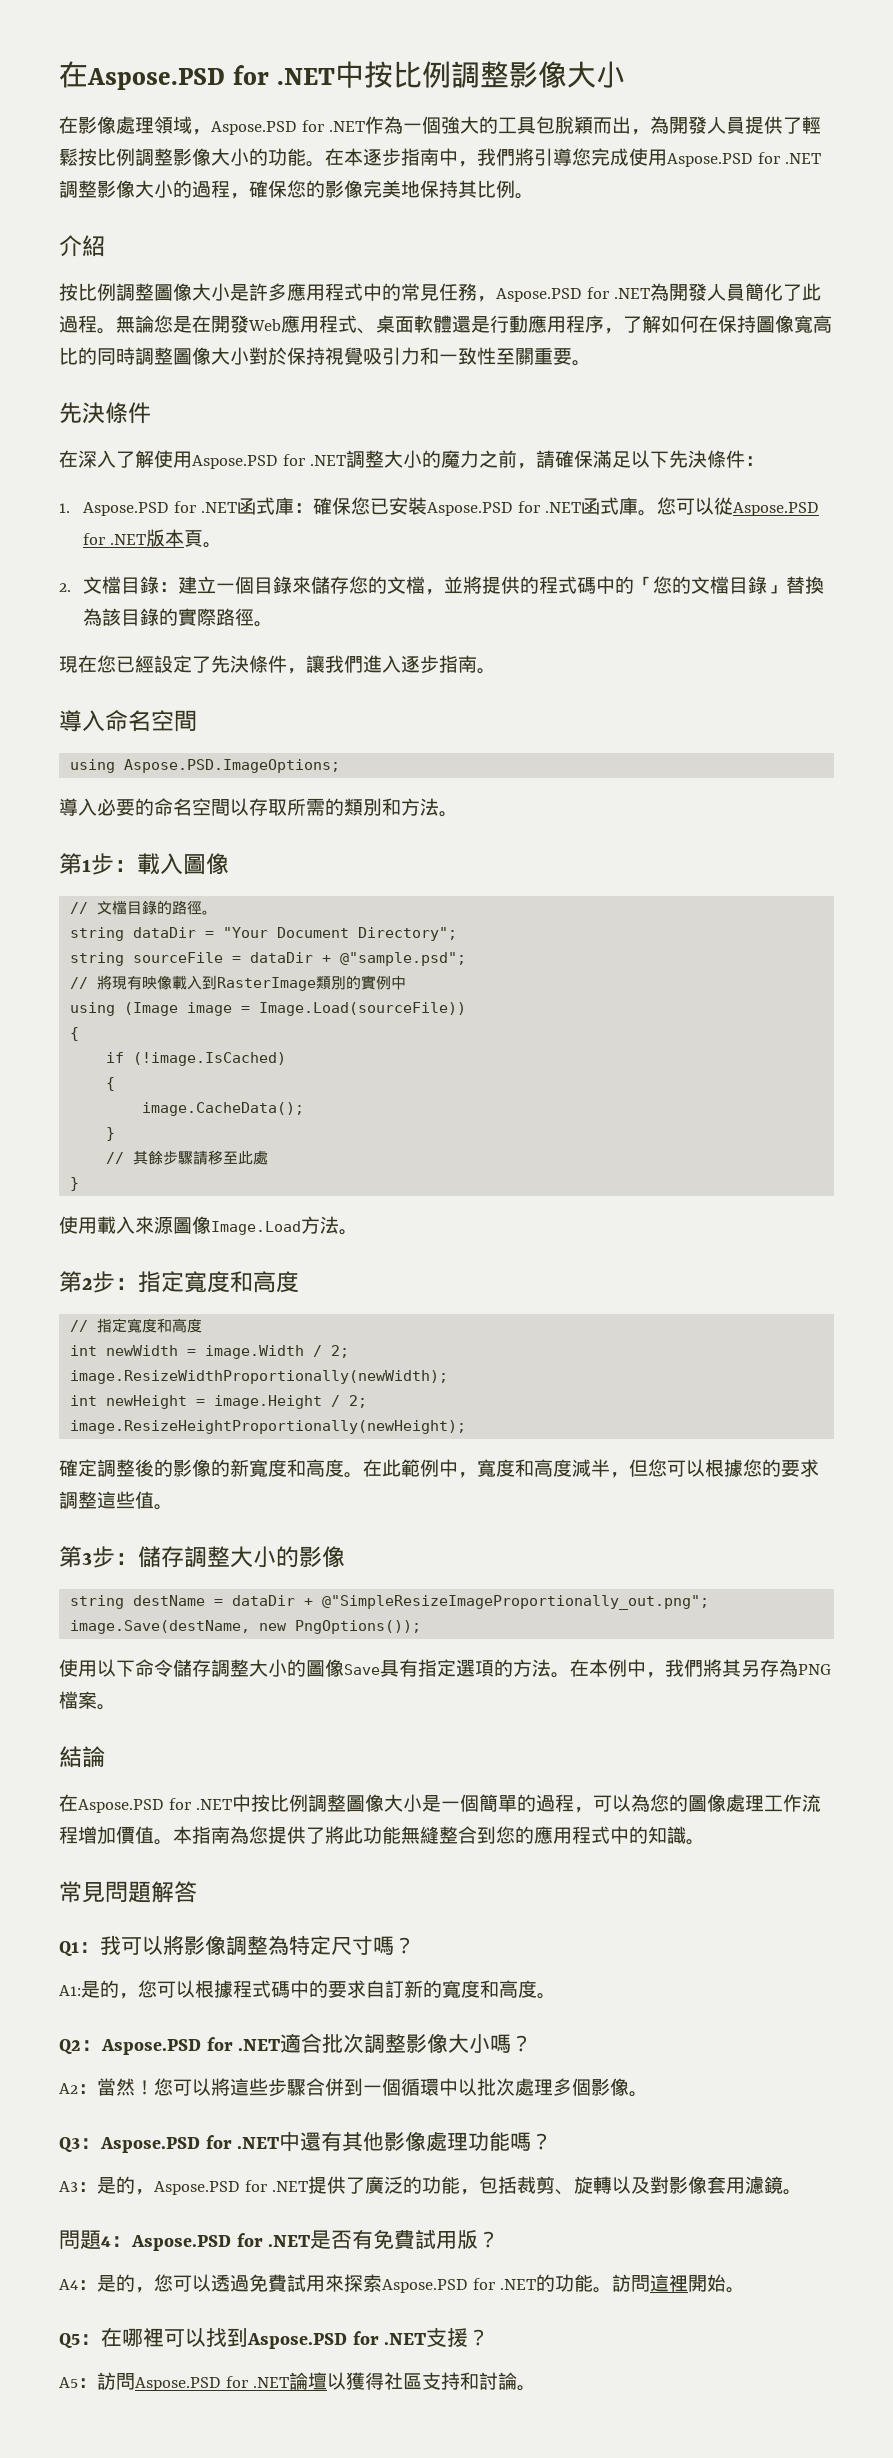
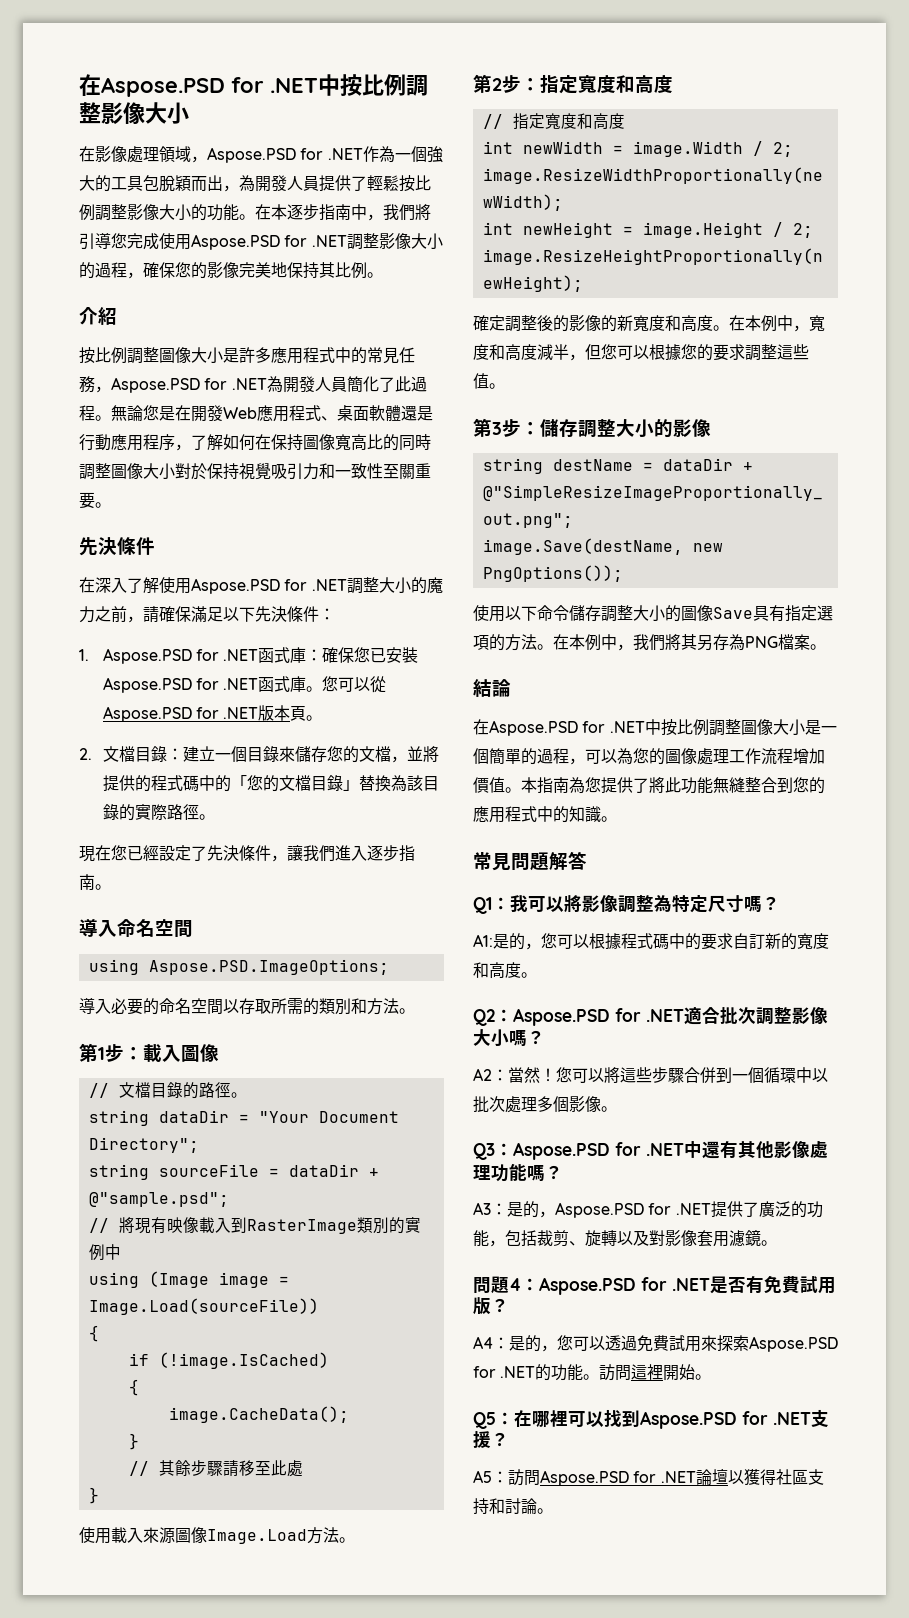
[382,1459,420,1477] 此範 -> [745,315,761,331] 本

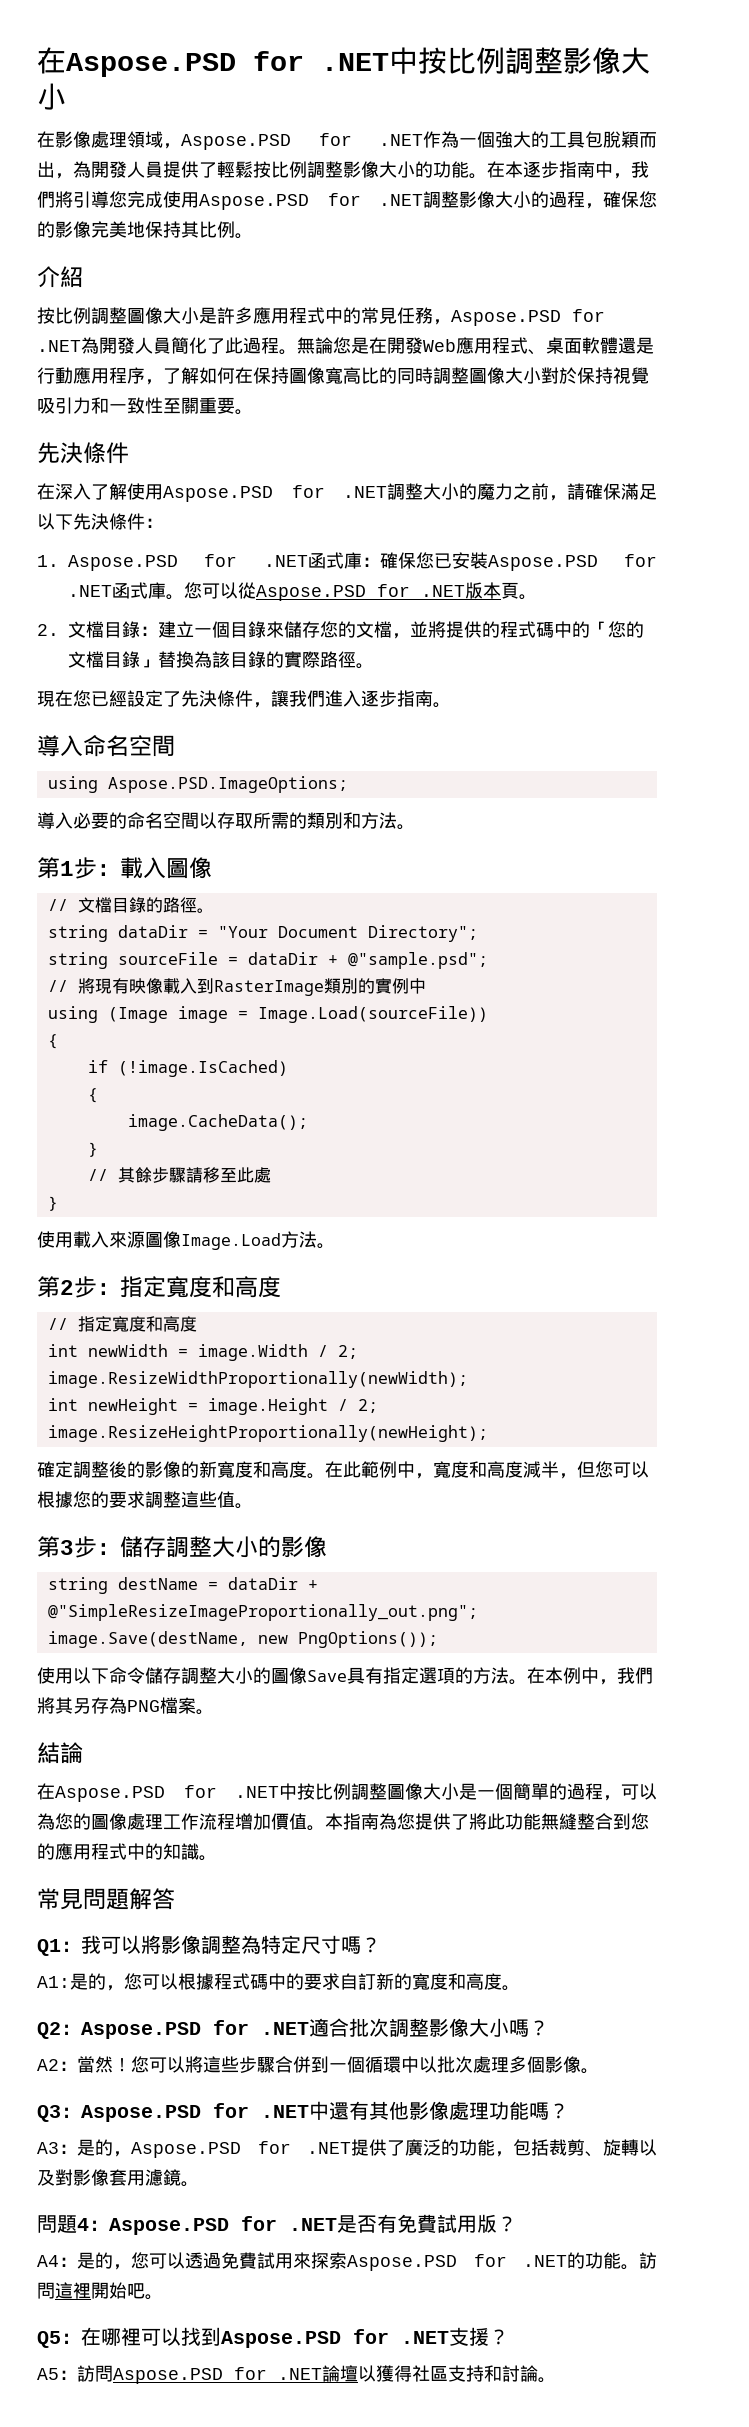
[745,315,761,331] 本 -> [343,1461,379,1478] 此範
(696, 1372) none -> [127,2283,145,2299] 吧

